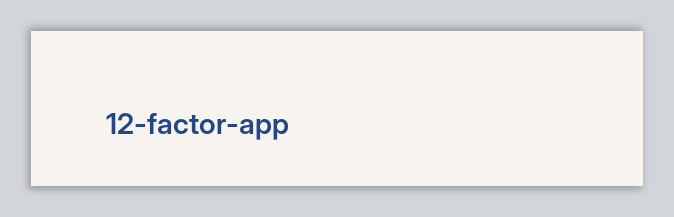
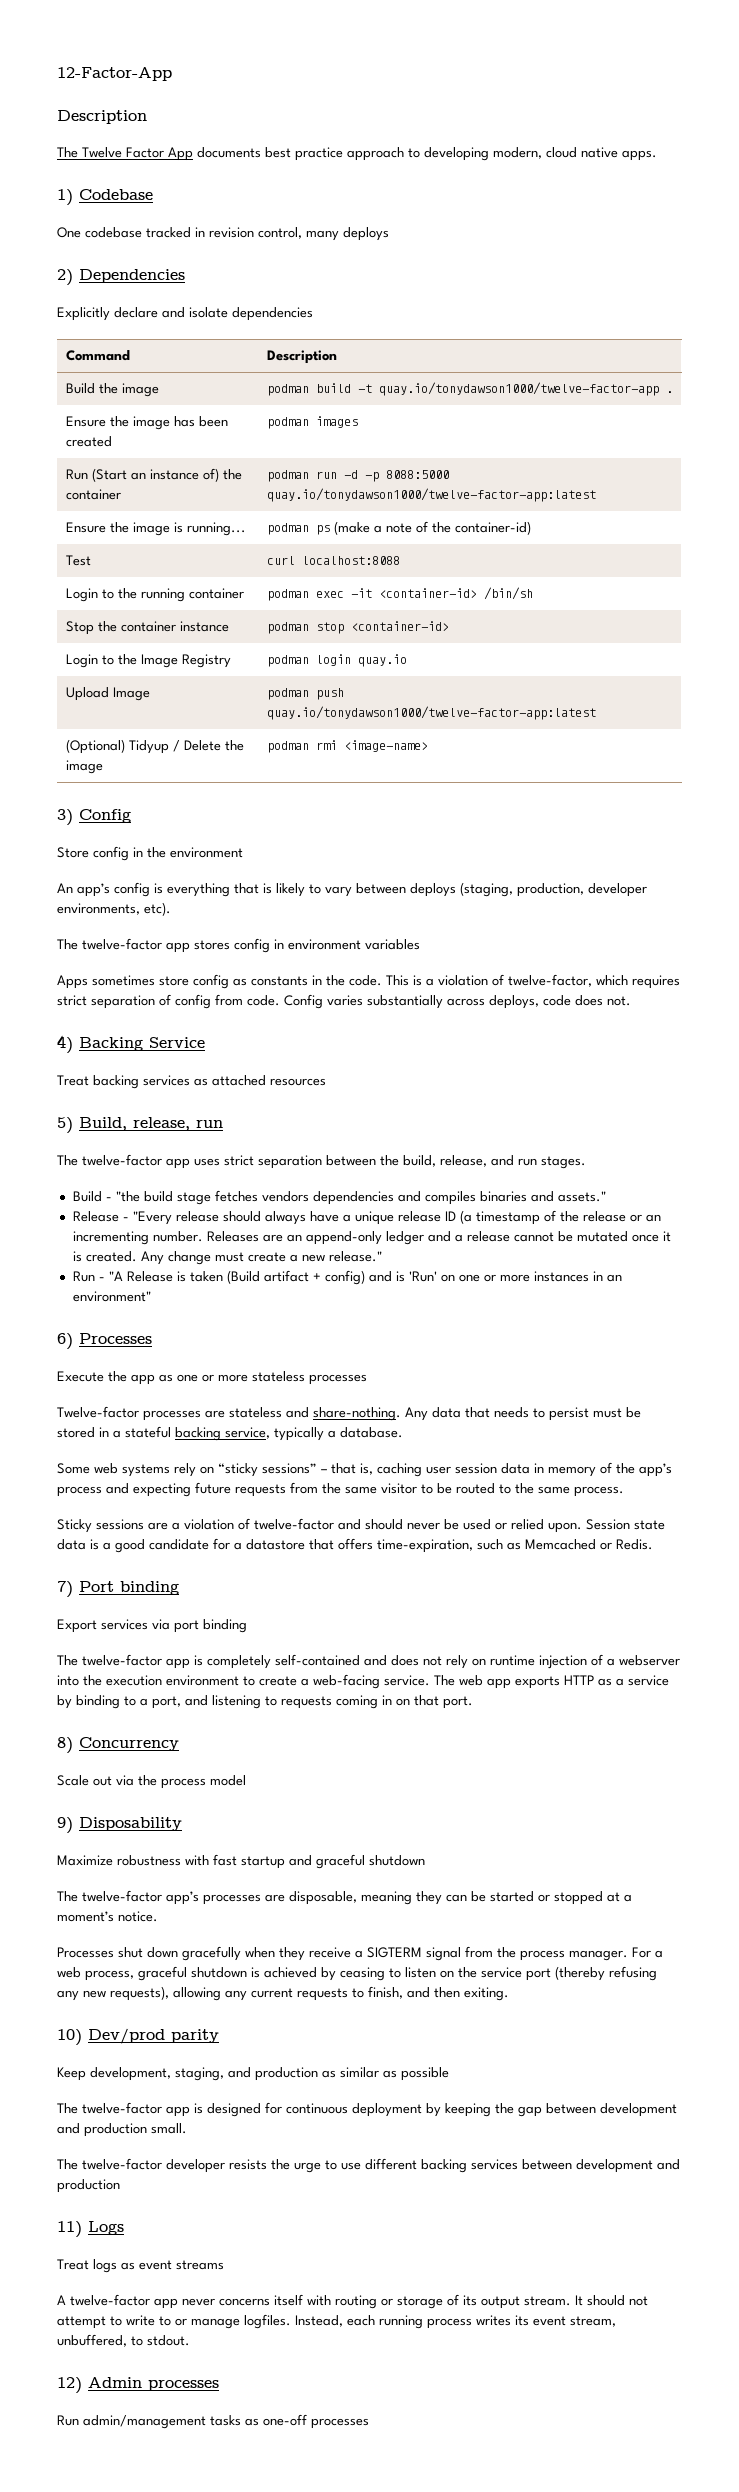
[106,113,289,140] 12-factor-app -> [57,67,172,81] [57,110,147,124] [57,147,657,161] [57,189,153,206] [57,227,389,241] [57,269,185,286] [57,307,313,321] [65,350,130,361] [266,350,337,364] [65,383,159,397] [266,382,673,396] [65,416,228,430] [65,436,112,447] [266,416,358,429] [65,468,242,482] [65,489,121,500] [266,470,449,482] [266,488,596,502] [65,522,246,536] [266,521,531,535] [65,555,91,566] [266,556,400,565] [65,588,244,602] [266,587,533,601] [65,621,229,635] [266,621,449,634] [65,654,231,668] [266,654,407,667] [65,687,150,701] [266,688,344,700] [266,706,596,720] [65,739,244,754] [65,760,103,774] [266,740,428,753] [57,809,131,826] [57,846,243,861] [57,882,647,897] [57,902,171,916] [57,938,420,953] [57,974,680,989] [57,994,631,1009] [57,1035,205,1054] [57,1075,326,1089] [57,1117,223,1134] [57,1154,586,1169] [72,1190,606,1205] [72,1210,661,1225] [72,1231,671,1245] [72,1251,382,1265] [72,1270,622,1285] [72,1291,151,1302] [57,1333,152,1350] [57,1371,367,1385] [57,1406,641,1421] [57,1426,403,1441] [57,1462,672,1477] [57,1482,624,1497] [57,1518,665,1533] [57,1538,653,1553] [57,1581,179,1598] [57,1619,247,1633] [57,1654,680,1669] [57,1674,669,1689] [57,1695,473,1709] [57,1737,179,1754] [57,1775,246,1789] [57,1817,182,1834] [57,1854,425,1869] [57,1890,632,1905] [57,1911,158,1922] [57,1946,663,1961] [57,1966,657,1981] [57,1986,509,2001] [57,2028,219,2046] [57,2067,449,2081] [57,2102,677,2117] [57,2123,187,2137] [57,2158,680,2173] [57,2179,120,2193] [57,2221,124,2238] [57,2259,224,2273] [57,2294,648,2309] [57,2314,616,2329] [57,2334,190,2347] [57,2377,219,2394] [57,2414,369,2429] 12-Factor-App // Description // The Twelve Factor App documents best practice approach to developing modern, cloud native apps. // 1) Codebase // One codebase tracked in revision control, many deploys // 2) Dependencies // Explicitly declare and isolate dependencies // Command | Description // Build the image | podman build -t quay.io/tonydawson1000/twelve-factor-app . // Ensure the image has been created | podman images // Run (Start an instance of) the container | podman run -d -p 8088:5000 quay.io/tonydawson1000/twelve-factor-app:latest // Ensure the image is running... | podman ps (make a note of the container-id) // Test | curl localhost:8088 // Login to the running container | podman exec -it <container-id> /bin/sh // Stop the container instance | podman stop <container-id> // Login to the Image Registry | podman login quay.io // Upload Image | podman push quay.io/tonydawson1000/twelve-factor-app:latest // (Optional) Tidyup / Delete the image | podman rmi <image-name> // 3) Config // Store config in the environment // An app’s config is everything that is likely to vary between deploys (staging, production, developer environments, etc). // The twelve-factor app stores config in environment variables // Apps sometimes store config as constants in the code. This is a violation of twelve-factor, which requires strict separation of config from code. Config varies substantially across deploys, code does not. // 4) Backing Service // Treat backing services as attached resources // 5) Build, release, run // The twelve-factor app uses strict separation between the build, release, and run stages. // Build - "the build stage fetches vendors dependencies and compiles binaries and assets." // Release - "Every release should always have a unique release ID (a timestamp of the release or an incrementing number. Releases are an append-only ledger and a release cannot be mutated once it is created. Any change must create a new release." // Run - "A Release is taken (Build artifact + config) and is 'Run' on one or more instances in an environment" // 6) Processes // Execute the app as one or more stateless processes // Twelve-factor processes are stateless and share-nothing. Any data that needs to persist must be stored in a stateful backing service, typically a database. // Some web systems rely on “sticky sessions” – that is, caching user session data in memory of the app’s process and expecting future requests from the same visitor to be routed to the same process. // Sticky sessions are a violation of twelve-factor and should never be used or relied upon. Session state data is a good candidate for a datastore that offers time-expiration, such as Memcached or Redis. // 7) Port binding // Export services via port binding // The twelve-factor app is completely self-contained and does not rely on runtime injection of a webserver into the execution environment to create a web-facing service. The web app exports HTTP as a service by binding to a port, and listening to requests coming in on that port. // 8) Concurrency // Scale out via the process model // 9) Disposability // Maximize robustness with fast startup and graceful shutdown // The twelve-factor app’s processes are disposable, meaning they can be started or stopped at a moment’s notice. // Processes shut down gracefully when they receive a SIGTERM signal from the process manager. For a web process, graceful shutdown is achieved by ceasing to listen on the service port (thereby refusing any new requests), allowing any current requests to finish, and then exiting. // 10) Dev/prod parity // Keep development, staging, and production as similar as possible // The twelve-factor app is designed for continuous deployment by keeping the gap between development and production small. // The twelve-factor developer resists the urge to use different backing services between development and production // 11) Logs // Treat logs as event streams // A twelve-factor app never concerns itself with routing or storage of its output stream. It should not attempt to write to or manage logfiles. Instead, each running process writes its event stream, unbuffered, to stdout. // 12) Admin processes // Run admin/management tasks as one-off processes

